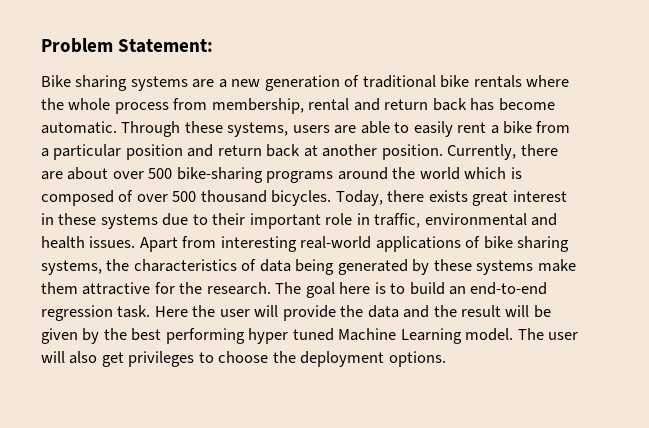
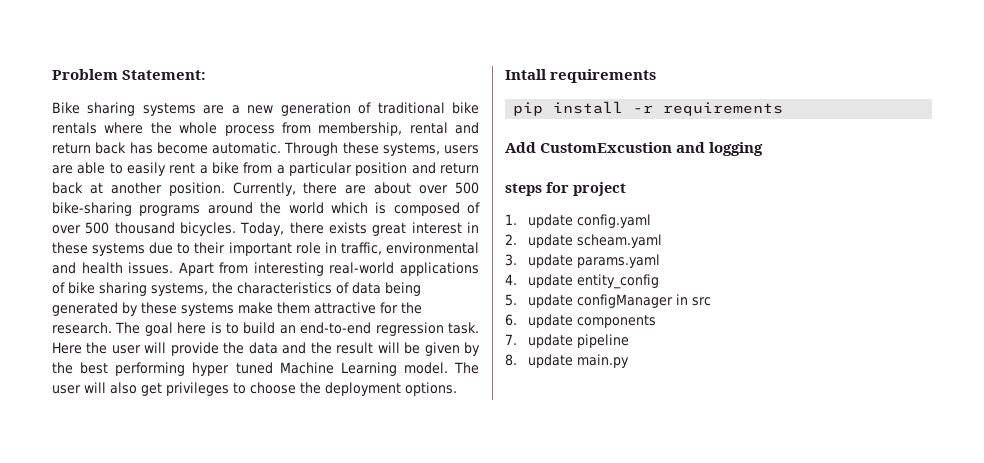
(446, 359) none -> [505,69,657,83] [513,101,784,116] [505,142,764,156] [505,182,626,196] [505,214,651,228] [505,234,662,248] [505,254,660,268] [505,274,659,289] [505,294,711,308] [505,314,656,328] [505,334,629,348] [505,354,629,368] // Intall requirements // pip install -r requirements // Add CustomExcustion and logging // steps for project // 1. update config.yaml // 2. update scheam.yaml // 3. update params.yaml // 4. update entity_config // 5. update configManager in src // 6. update components // 7. update pipeline // 8. update main.py

